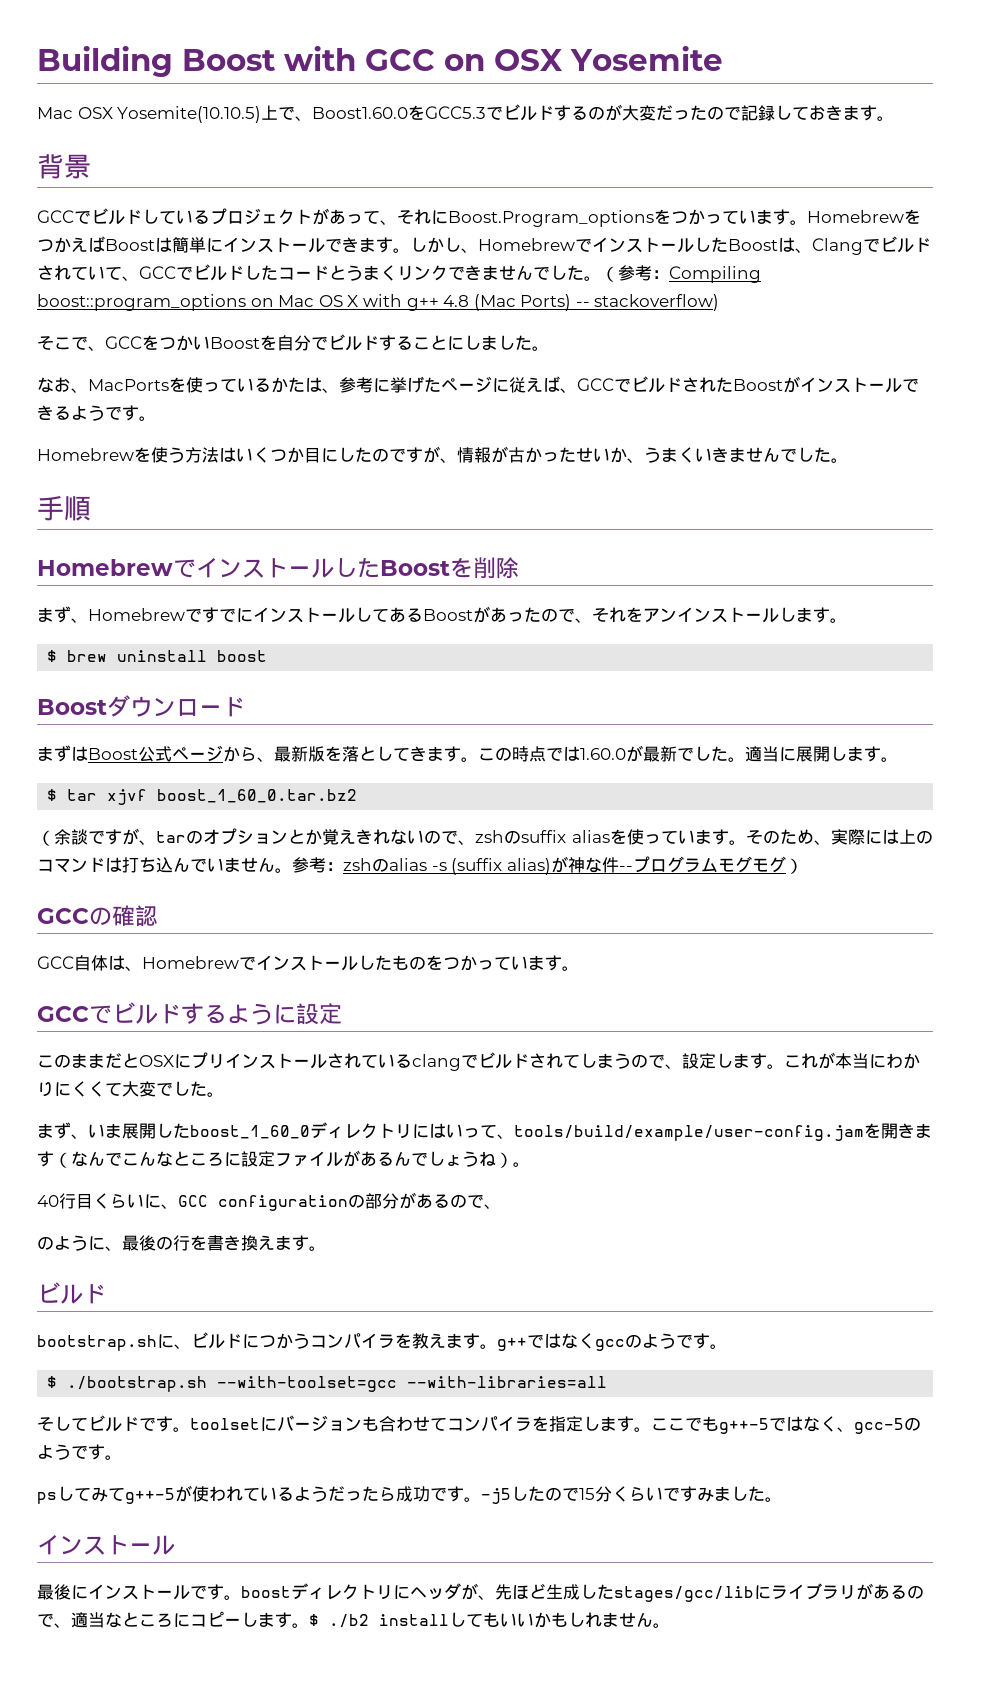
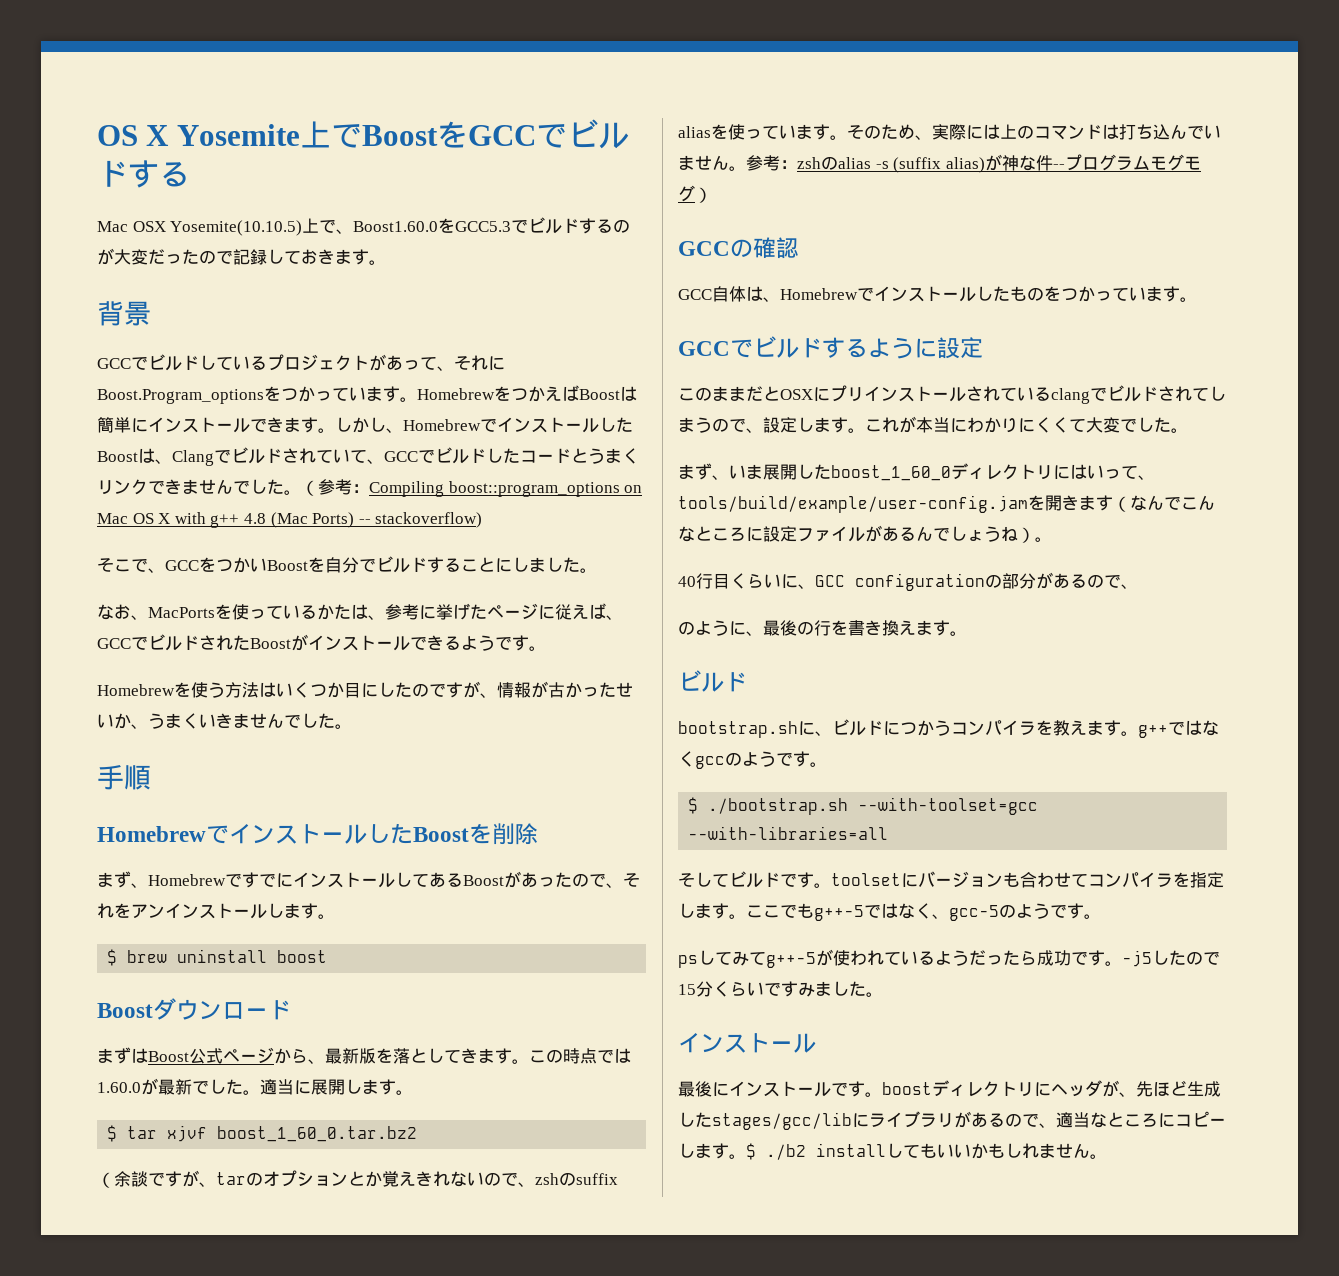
[37,46,723,77] Building Boost with GCC on OSX Yosemite -> [97,119,629,149] [97,160,190,188] OS X Yosemite上でBoostをGCCでビルドする

